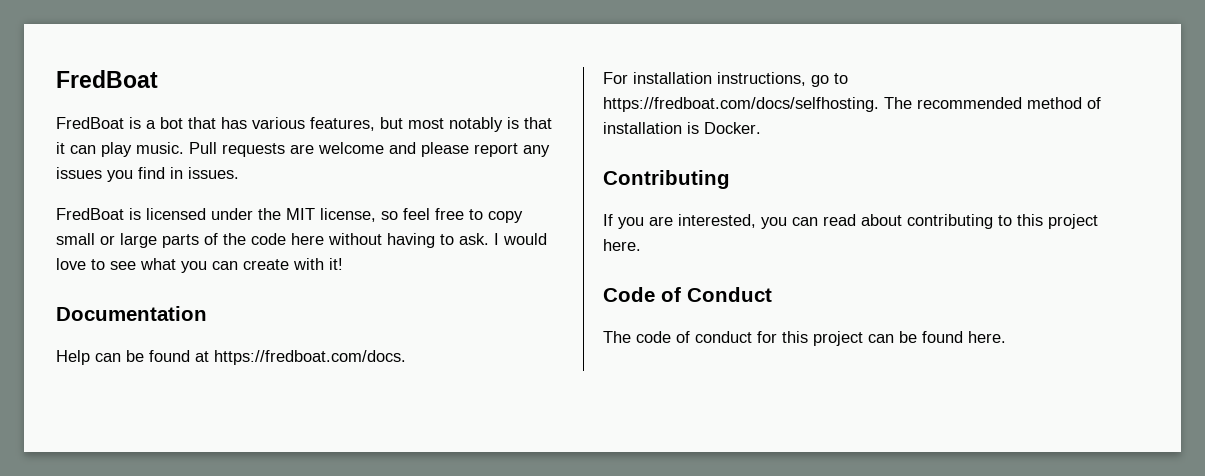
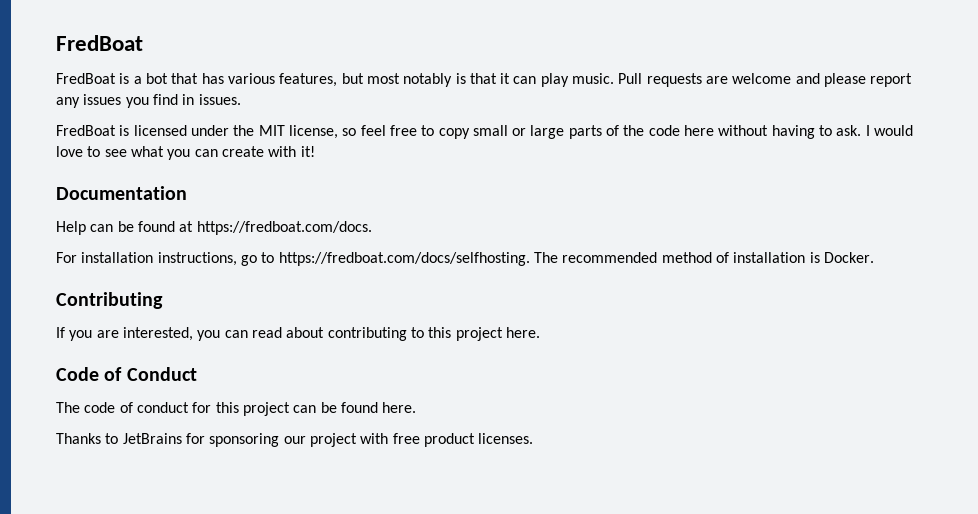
(1006, 337) none -> [56,433,534,447] // Thanks to JetBrains for sponsoring our project with free product licenses.

